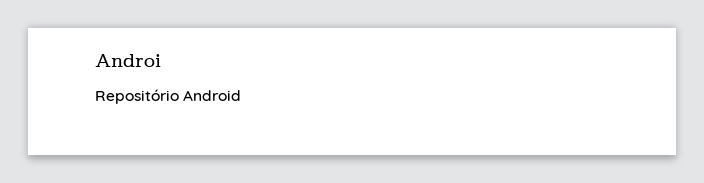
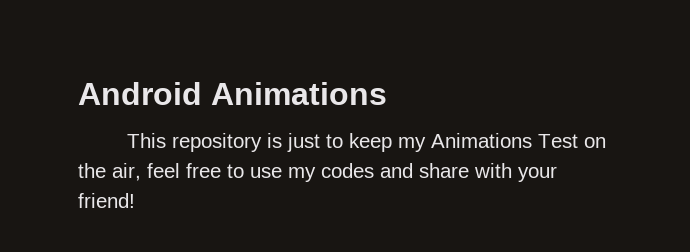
[95,54,161,67] [95,89,242,104] Androi // Repositório Android -> [78,82,387,105] [126,133,606,152] [78,163,557,182] [78,193,135,208] Android Animations // This repository is just to keep my Animations Test on the air, feel free to use my codes and share with your friend!

